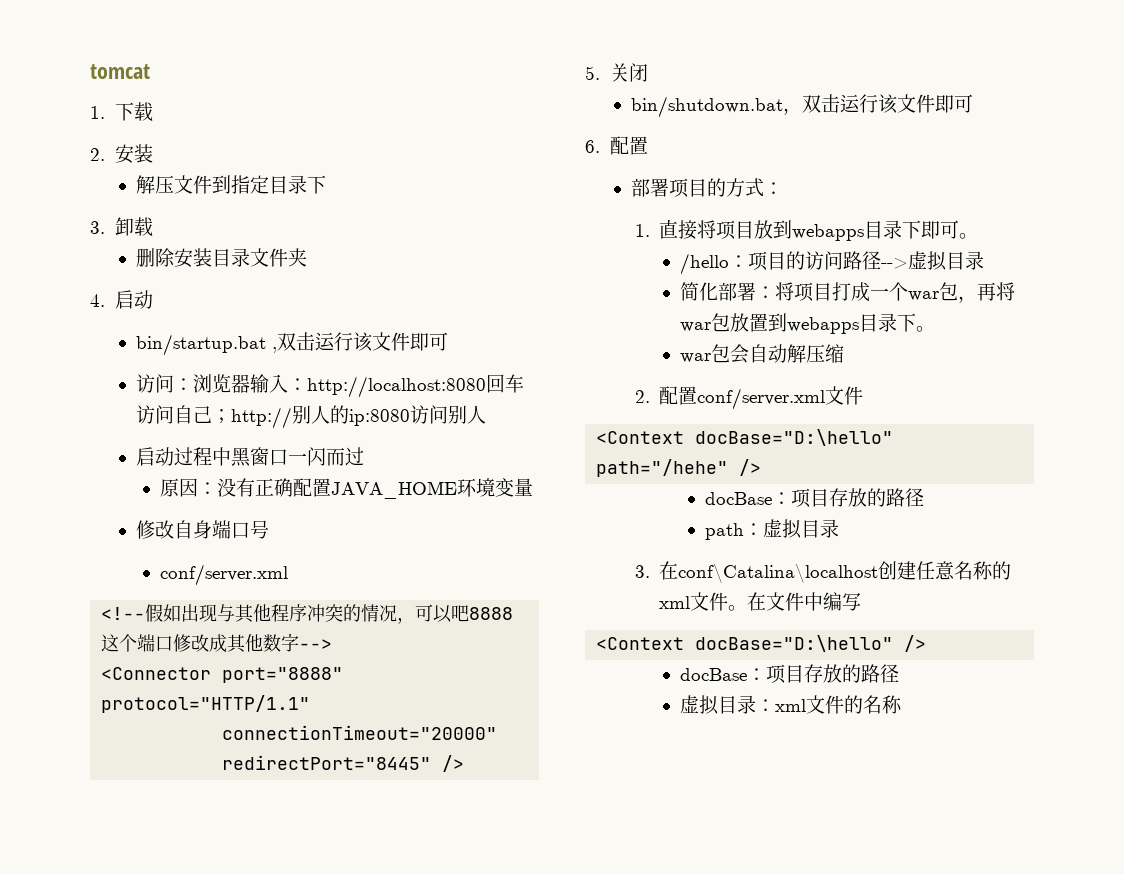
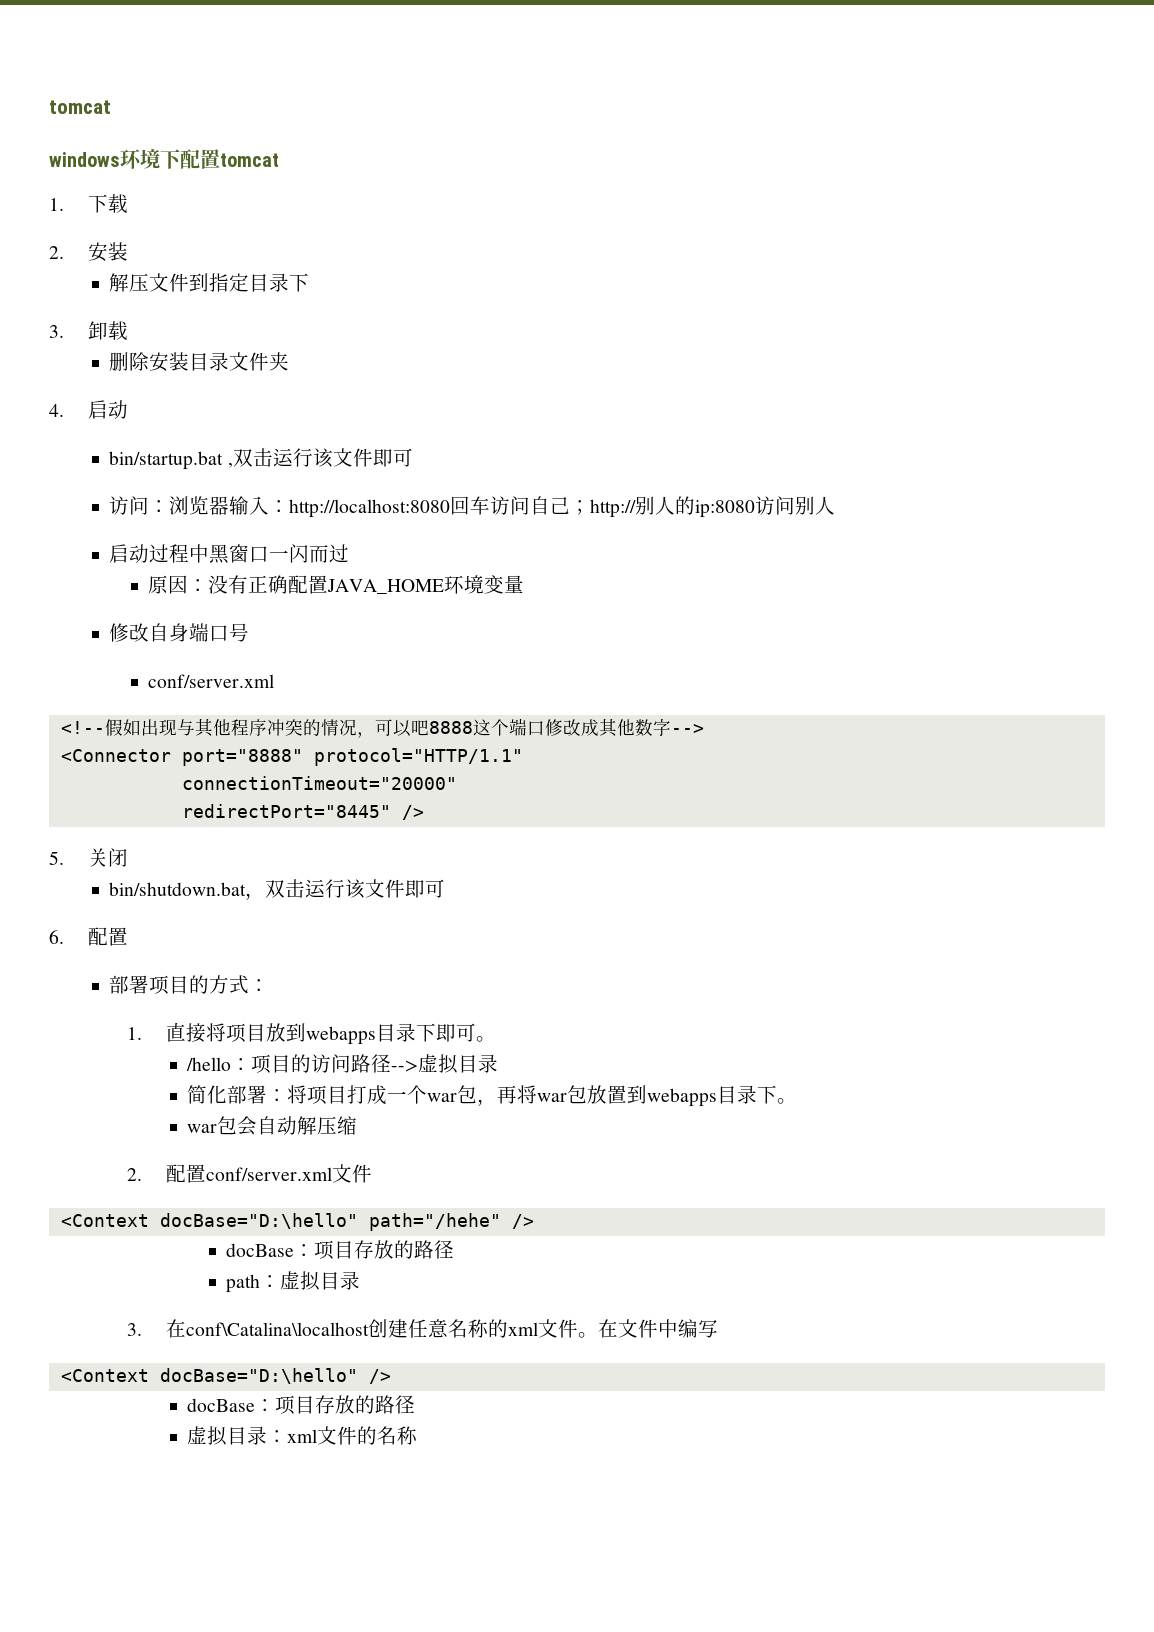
[90,64,150,79] tomcat -> [49,100,111,114] [49,149,279,169] tomcat // windows环境下配置tomcat

